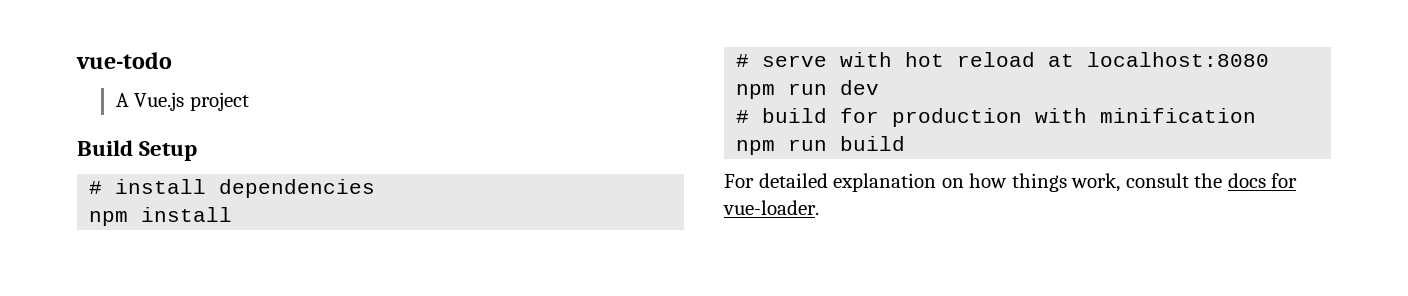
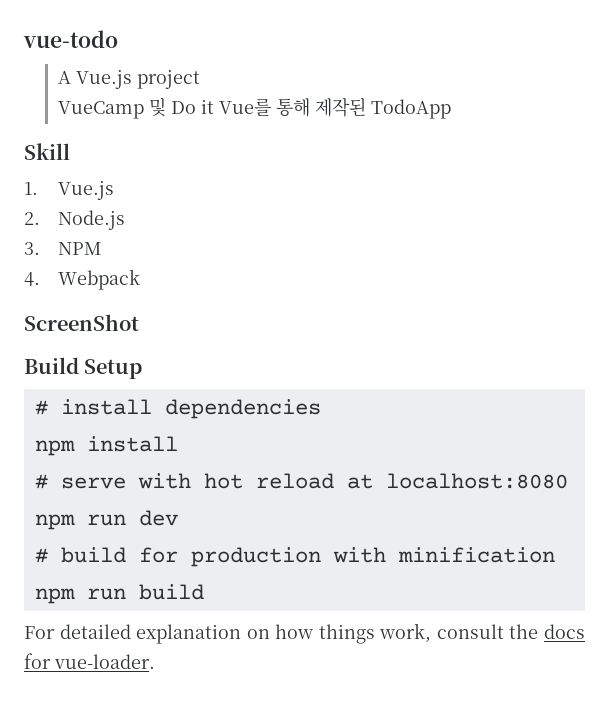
(249, 101) none -> [57,98,451,119] [24,143,70,160] [24,180,114,200] [24,210,125,230] [24,242,102,255] [24,269,140,290] [24,314,139,331] // VueCamp 및 Do it Vue를 통해 제작된 TodoApp // Skill // 1. Vue.js // 2. Node.js // 3. NPM // 4. Webpack // ScreenShot

